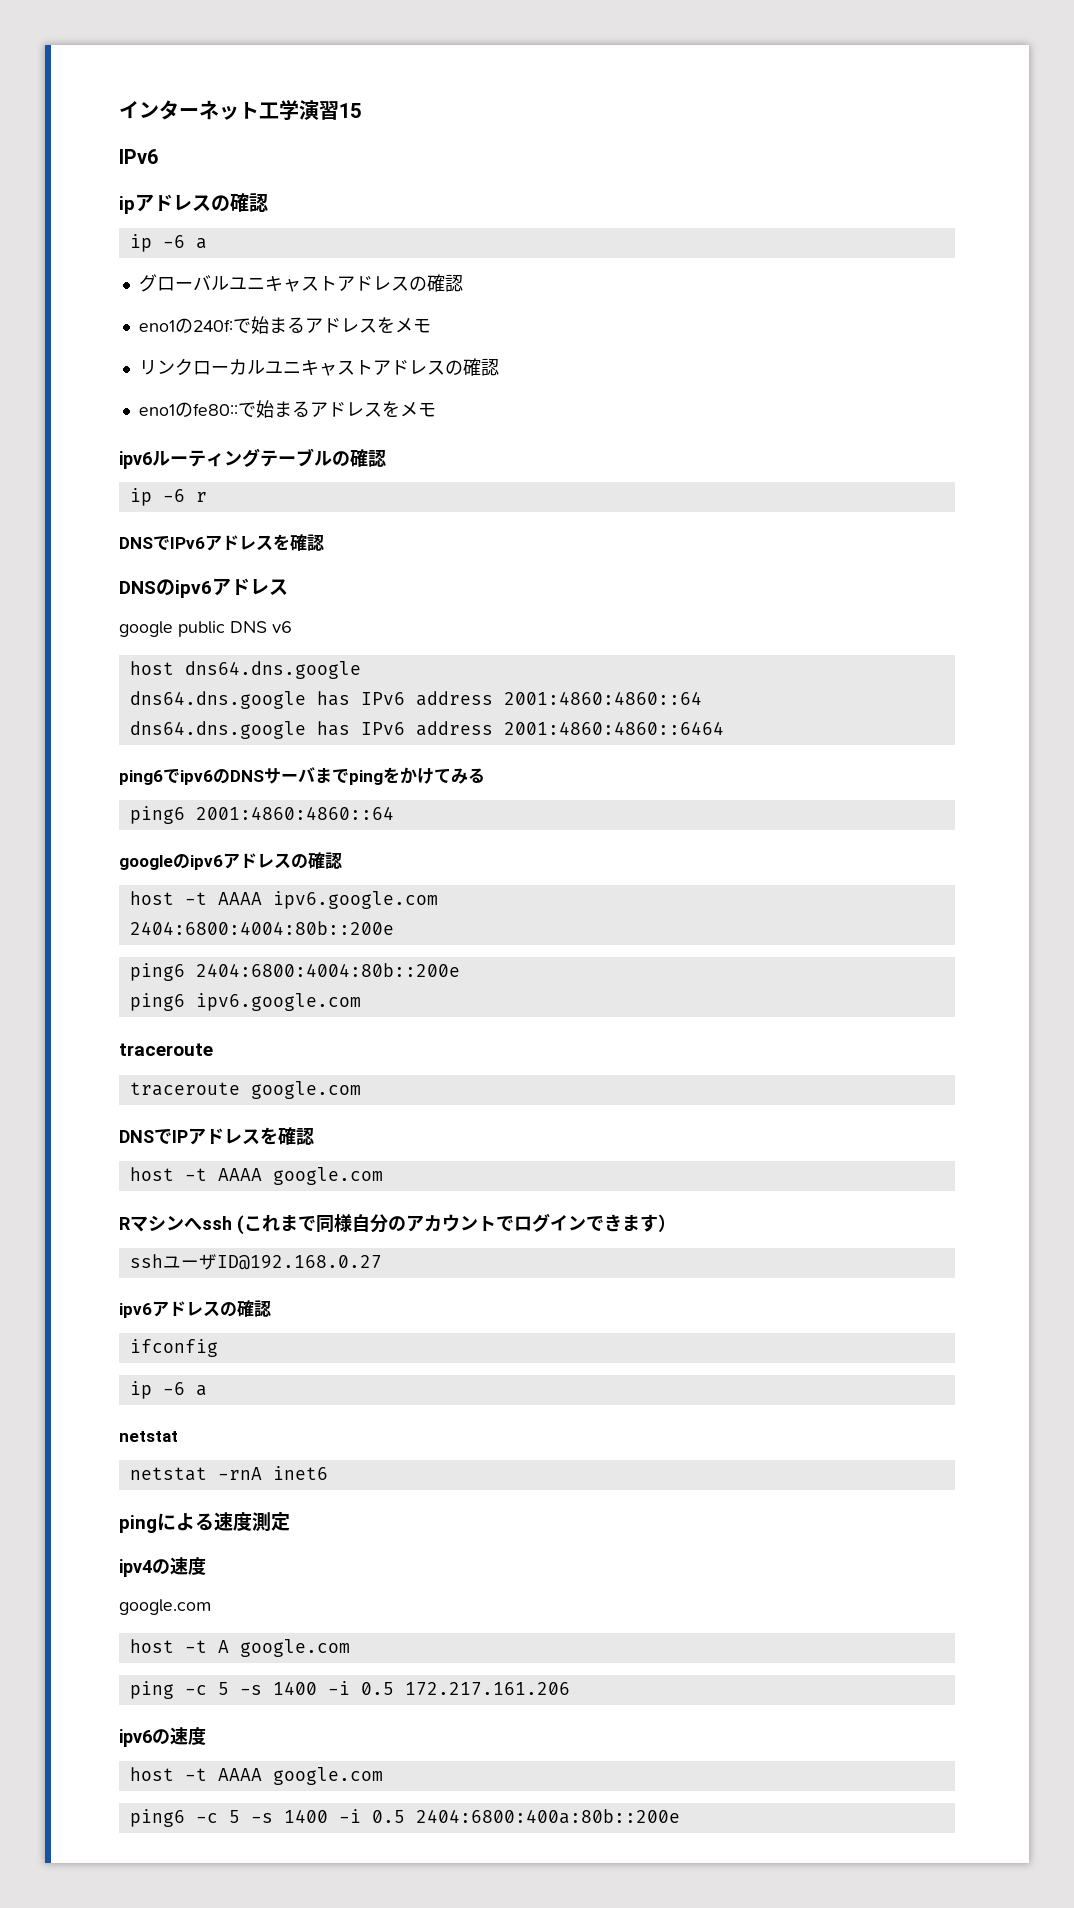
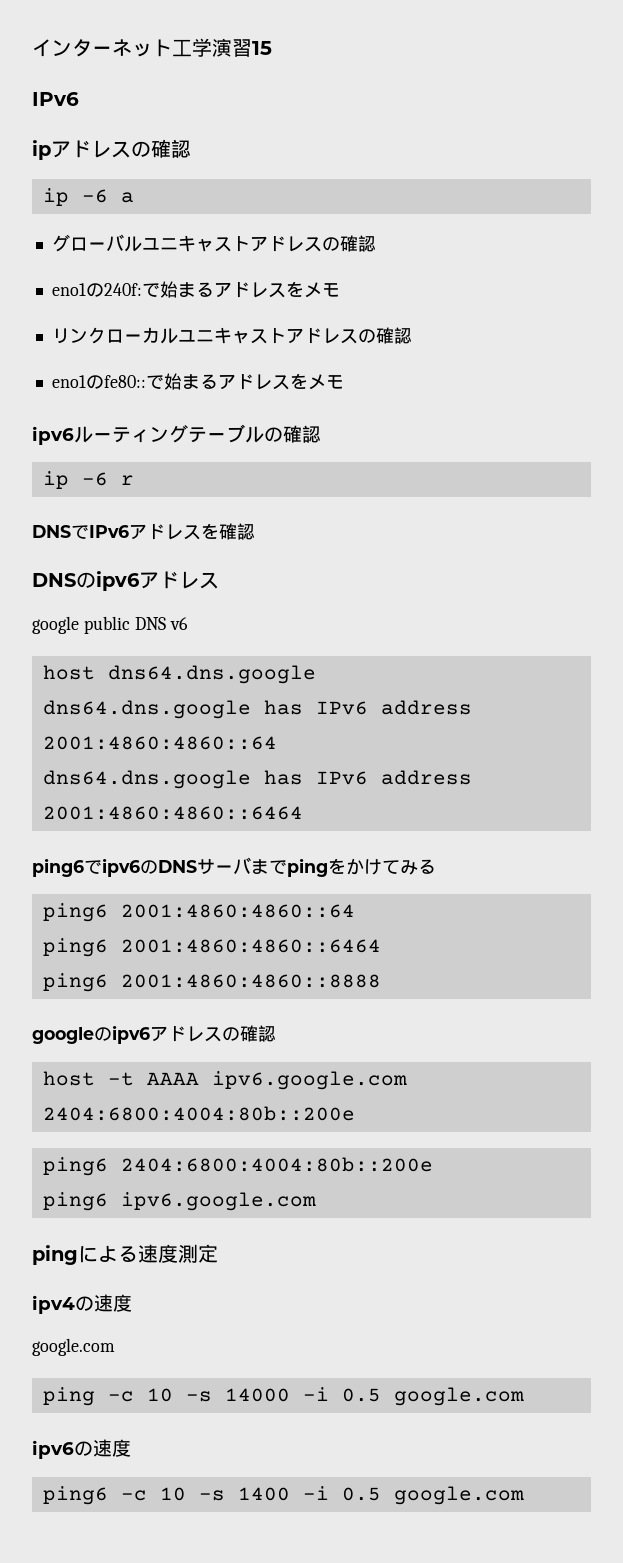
(394, 813) none -> [42,938,381,957] [42,973,381,992] // ping6 2001:4860:4860::6464 // ping6 2001:4860:4860::8888
[119,1043,213,1056] [129,1081,361,1099] [119,1127,314,1145] [129,1167,383,1185] [119,1213,676,1235] [129,1254,382,1270] [119,1300,271,1318] [129,1339,218,1357] [129,1381,207,1399] [119,1431,178,1442] [129,1466,328,1481] // traceroute // traceroute google.com // DNSでIPアドレスを確認 // host -t AAAA google.com // Rマシンへssh (これまで同様自分のアカウントでログインできます） // sshユーザID@192.168.0.27 // ipv6アドレスの確認 // ifconfig // ip -6 a // netstat // netstat -rnA inet6 -> (316, 1201) none
[129,1639,350,1657] // host -t A google.com -> (115, 1347) none
[217,1681,570,1695] 5 -s 1400 -i 0.5 172.217.161.206 -> [146,1387,524,1406] 10 -s 14000 -i 0.5 google.com
[129,1767,383,1785] // host -t AAAA google.com -> (131, 1448) none
[228,1809,680,1824] 5 -s 1400 -i 0.5 2404:6800:400a:80b::200e -> [159,1486,524,1505] 10 -s 1400 -i 0.5 google.com

